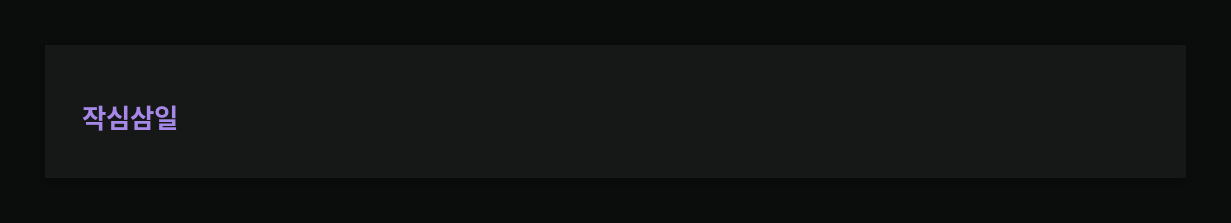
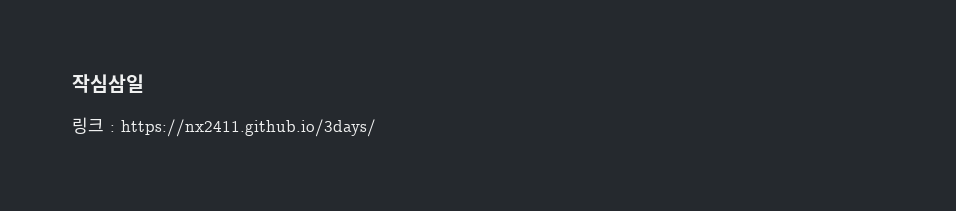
(178, 118) none -> [72,117,376,137] // 링크 : https://nx2411.github.io/3days/

